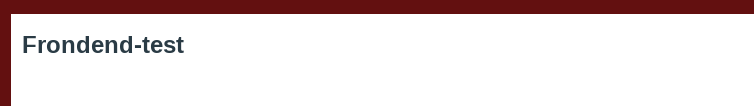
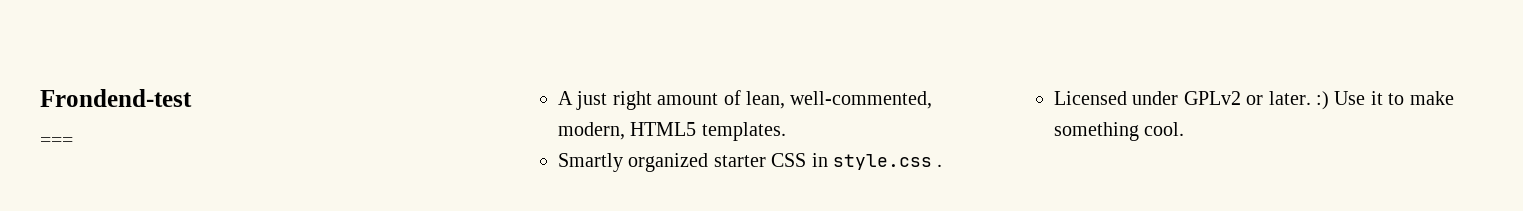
(184, 44) none -> [40,137,73,147] [558,90,933,110] [558,122,786,141] [558,153,943,172] [1054,91,1454,110] [1054,122,1185,141] // === // A just right amount of lean, well-commented, modern, HTML5 templates. // Smartly organized starter CSS in style.css . // Licensed under GPLv2 or later. :) Use it to make something cool.

